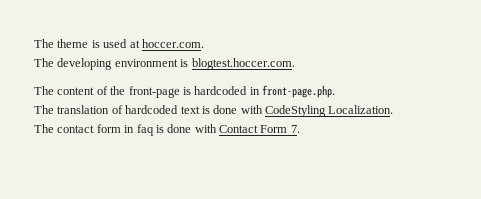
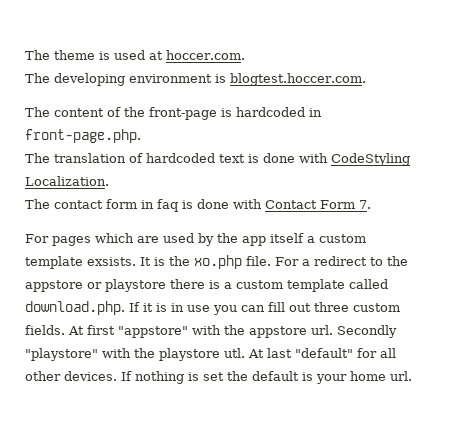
(300, 129) none -> [25,233,366,246] [25,255,408,269] [25,279,388,292] [25,301,400,315] [25,325,397,338] [25,348,396,361] [25,371,412,384] // For pages which are used by the app itself a custom template exsists. It is the xo.php file. For a redirect to the appstore or playstore there is a custom template called download.php. If it is in use you can fill out three custom fields. At first "appstore" with the appstore url. Secondly "playstore" with the playstore utl. At last "default" for all other devices. If nothing is set the default is your home url.

